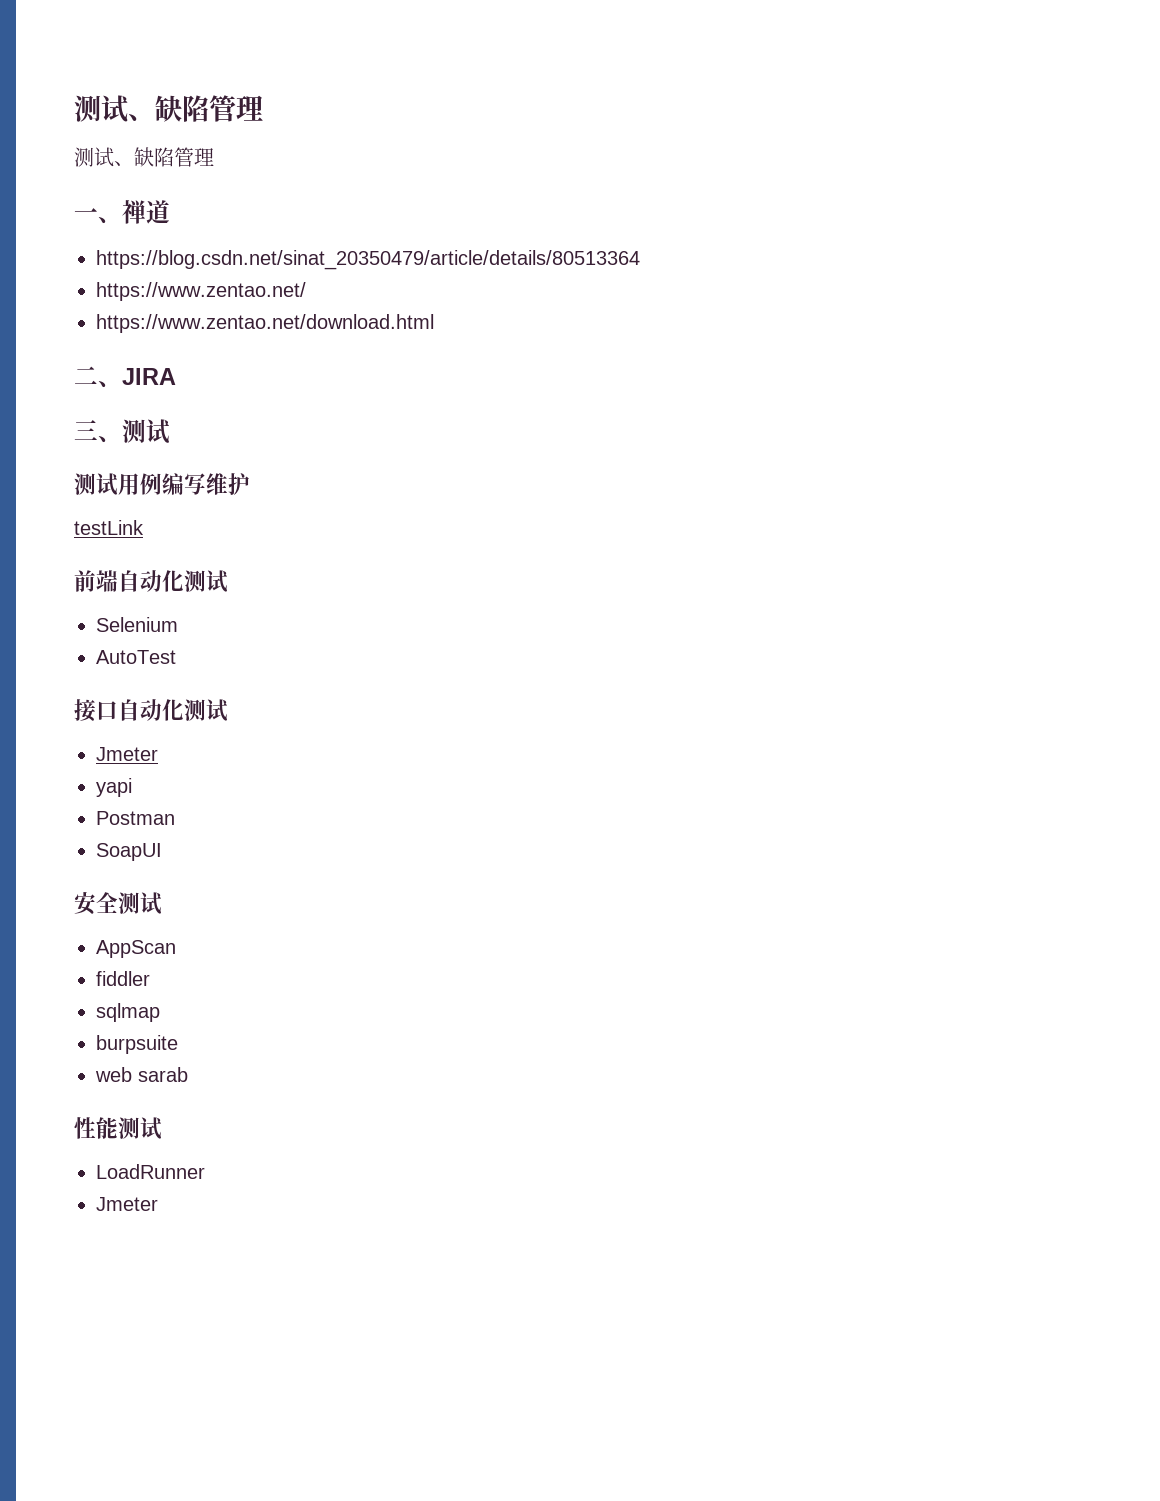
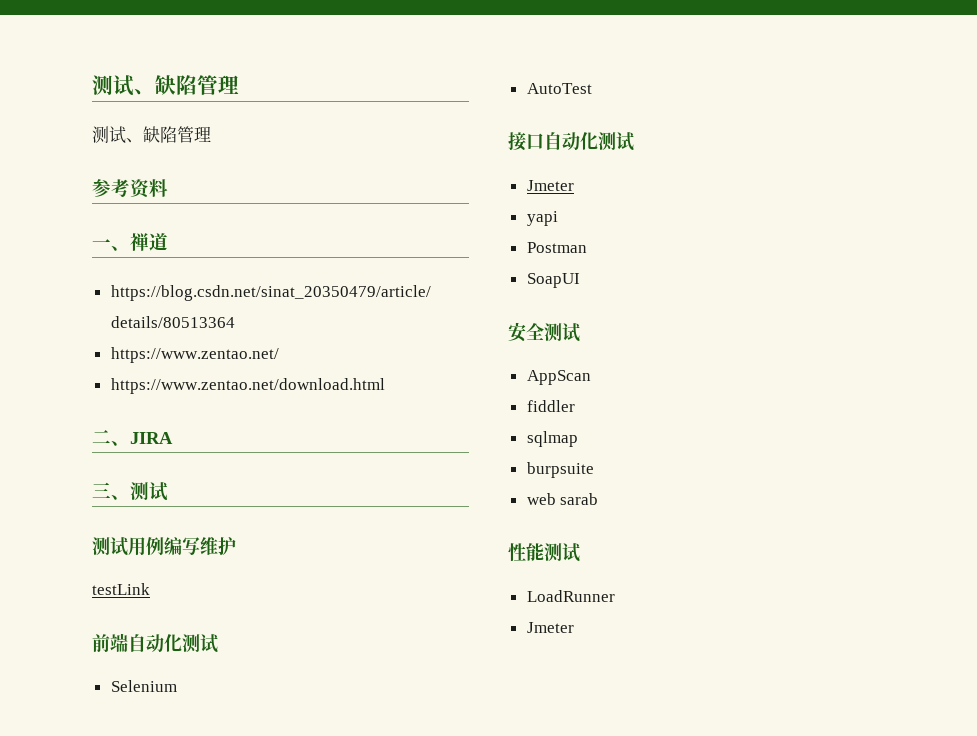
(214, 157) none -> [92,179,168,198] // 参考资料

